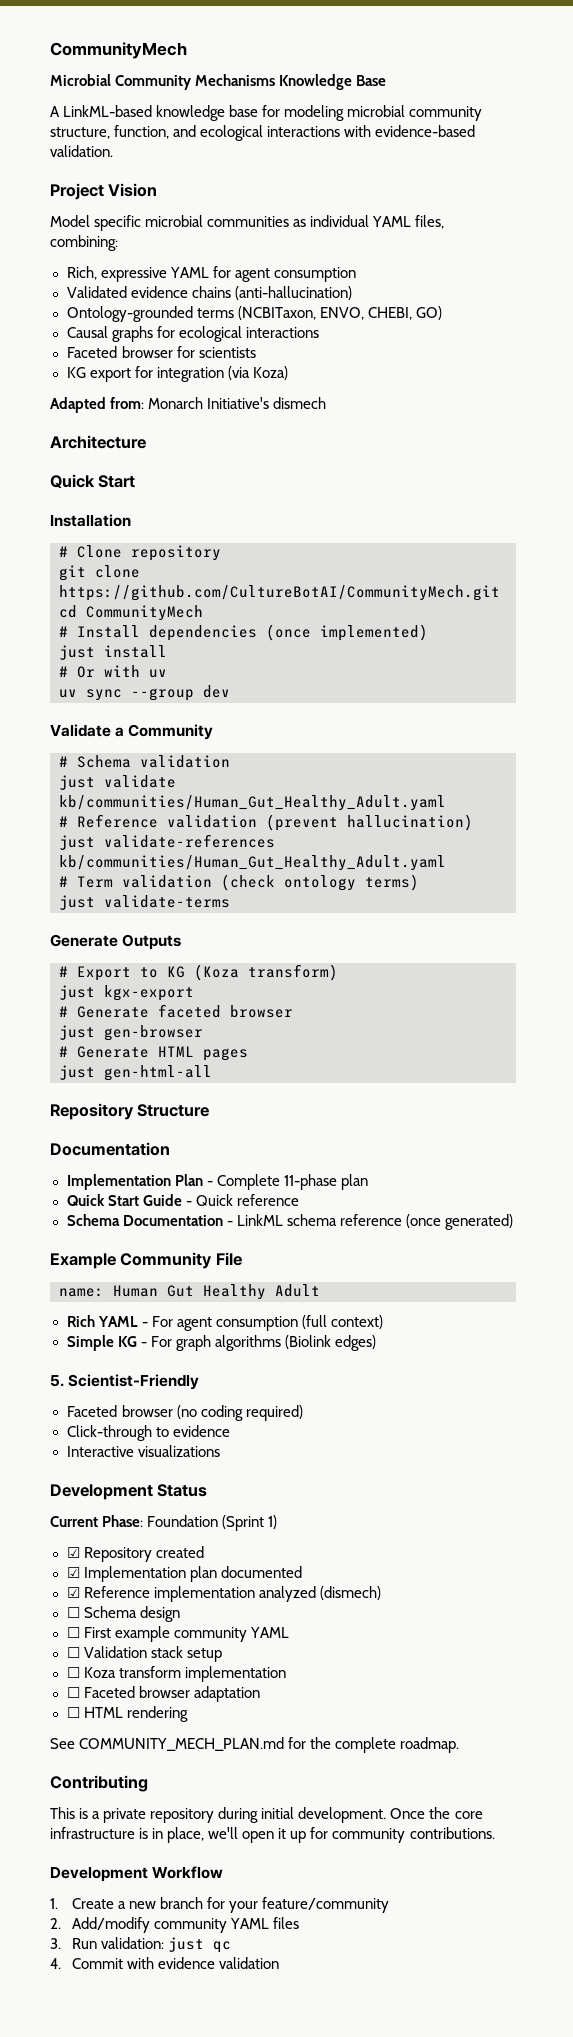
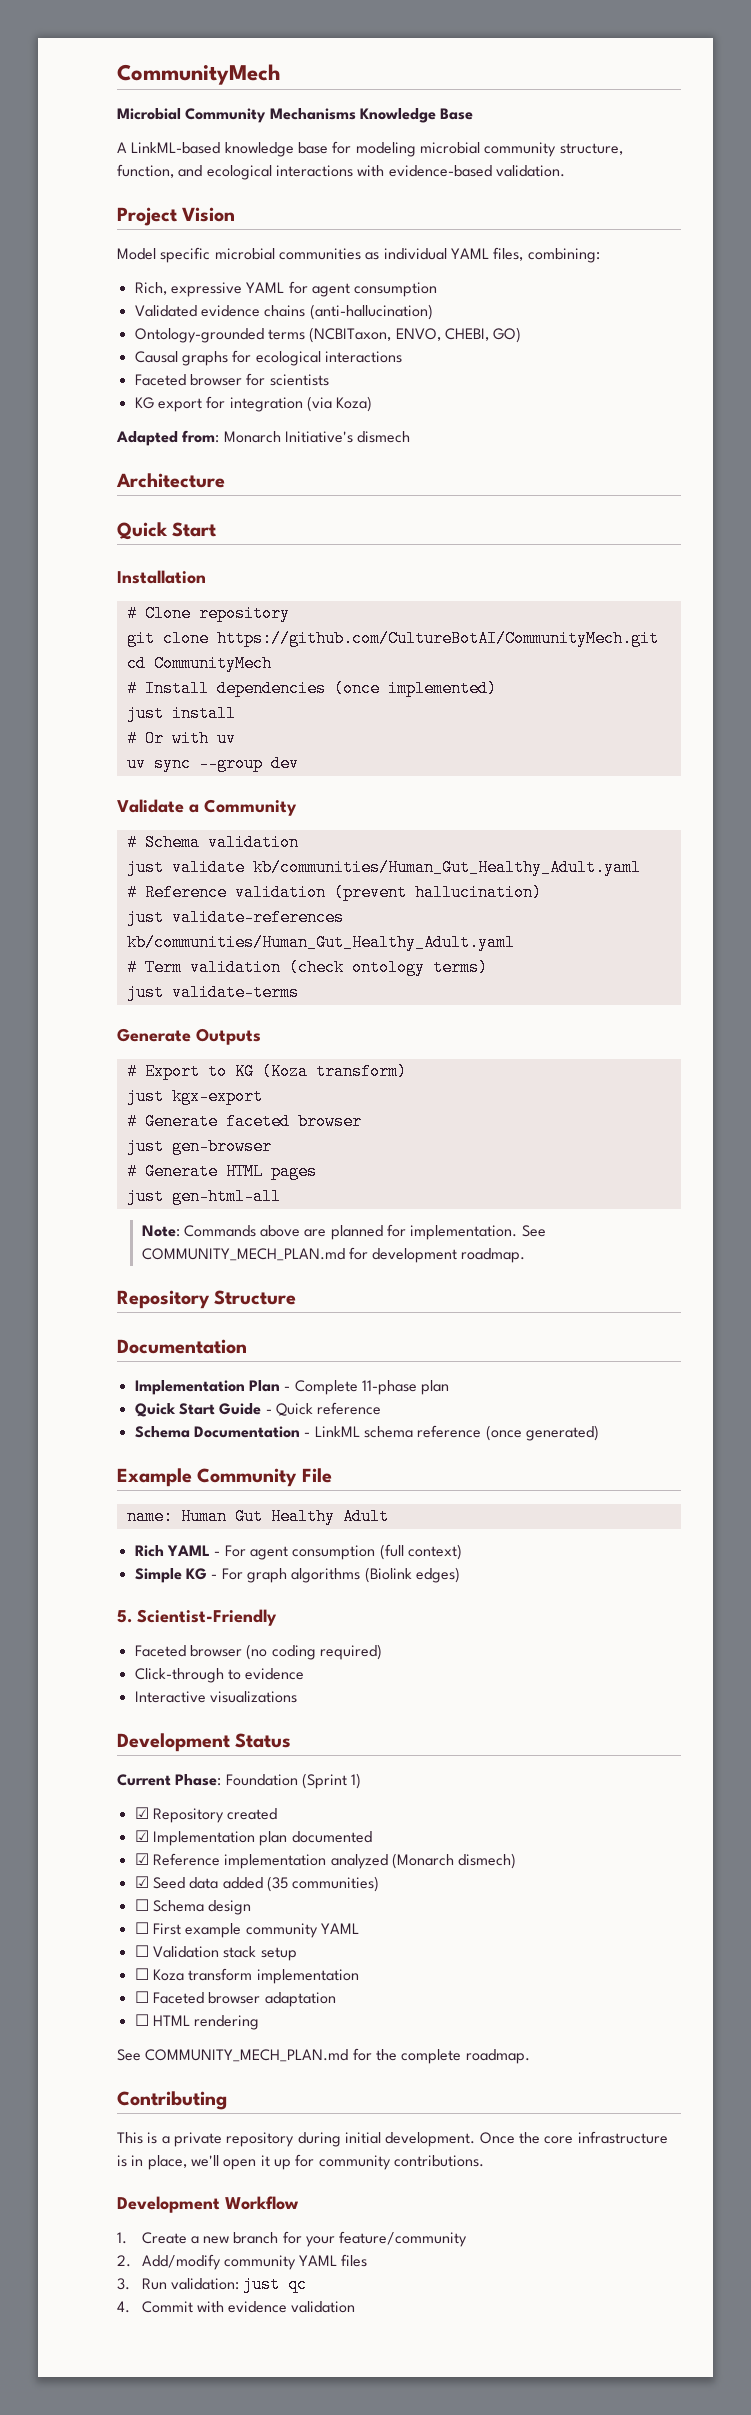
(212, 1073) none -> [141,1224,546,1240] [141,1247,526,1263] // Note: Commands above are planned for implementation. See COMMUNITY_MECH_PLAN.md for development roadmap.
[319,1586,381,1600] (dismech) -> [391,1853,517,1869] [134,1876,380,1892] (Monarch dismech) // ☑ Seed data added (35 communities)

